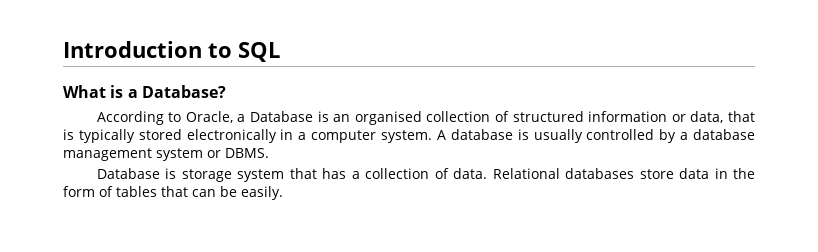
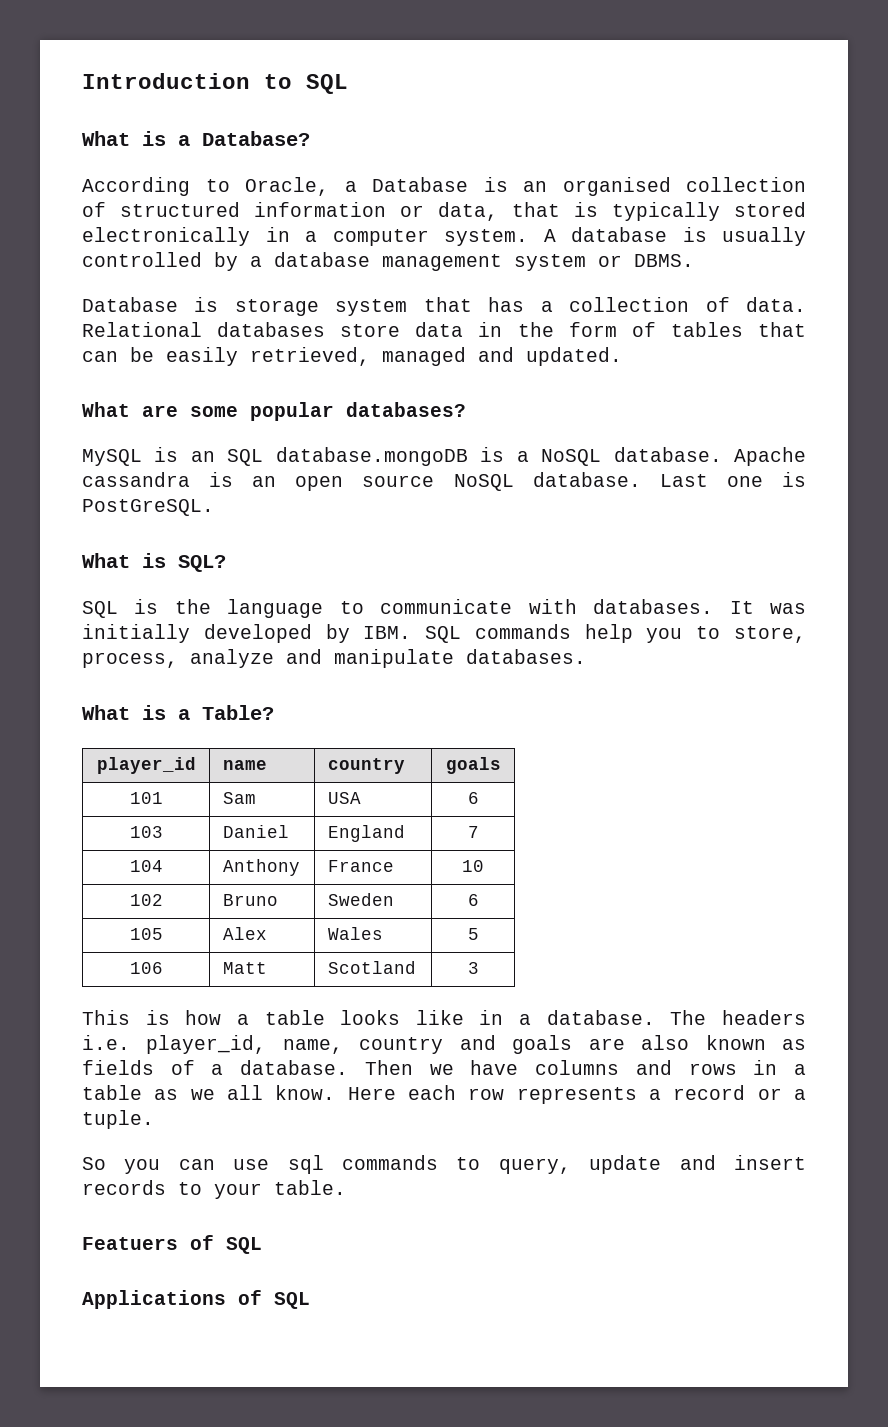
[241,186,283,200] easily. -> [166,347,622,366] [82,402,466,421] [82,447,807,466] [82,472,806,491] [82,499,214,516] [82,553,226,572] [82,599,806,618] [82,624,807,643] [82,649,586,668] [82,705,274,720] [96,757,196,774] [222,760,267,770] [327,758,405,774] [445,757,501,774] [129,792,163,804] [222,792,256,804] [327,792,361,804] [467,792,479,804] [129,826,163,838] [222,825,289,838] [327,825,405,842] [467,826,479,838] [129,860,163,872] [222,859,300,876] [327,860,394,872] [462,860,484,872] [129,894,163,906] [222,894,278,906] [327,893,394,906] [467,894,479,906] [129,928,163,940] [222,927,267,940] [327,927,383,940] [467,928,479,940] [129,962,163,974] [222,962,267,974] [327,961,416,974] [467,962,479,974] [82,1010,806,1025] [82,1035,807,1054] [82,1060,807,1075] [82,1085,807,1104] [82,1110,154,1129] [82,1155,806,1174] [82,1180,346,1199] [82,1235,262,1254] [82,1290,310,1309] easily retrieved, managed and updated. // What are some popular databases? // MySQL is an SQL database.mongoDB is a NoSQL database. Apache cassandra is an open source NoSQL database. Last one is PostGreSQL. // What is SQL? // SQL is the language to communicate with databases. It was initially developed by IBM. SQL commands help you to store, process, analyze and manipulate databases. // What is a Table? // player_id | name | country | goals // 101 | Sam | USA | 6 // 103 | Daniel | England | 7 // 104 | Anthony | France | 10 // 102 | Bruno | Sweden | 6 // 105 | Alex | Wales | 5 // 106 | Matt | Scotland | 3 // This is how a table looks like in a database. The headers i.e. player_id, name, country and goals are also known as fields of a database. Then we have columns and rows in a table as we all know. Here each row represents a record or a tuple. // So you can use sql commands to query, update and insert records to your table. // Featuers of SQL // Applications of SQL

